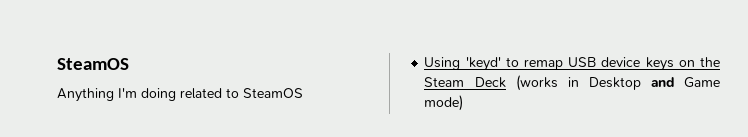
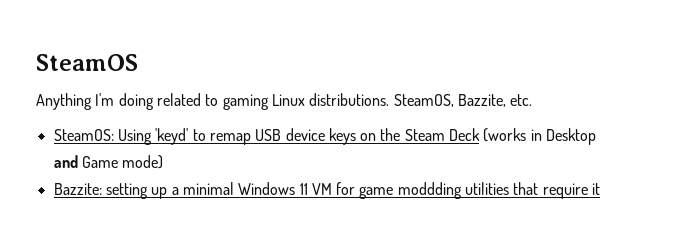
[243,88,303,98] SteamOS // -> [222,93,533,110] [53,129,114,141] gaming Linux distributions. SteamOS, Bazzite, etc. // SteamOS:
(464, 103) none -> [53,182,601,199] // Bazzite: setting up a minimal Windows 11 VM for game moddding utilities that require it

